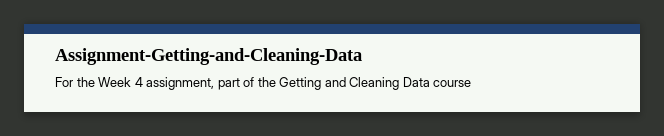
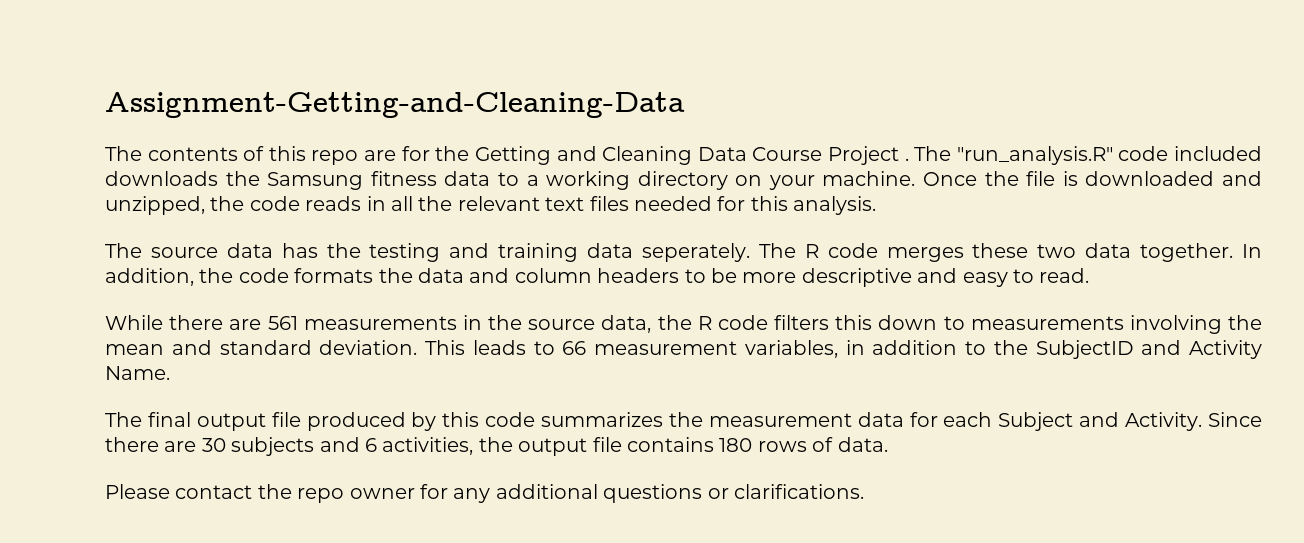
[55,77,255,90] For the Week 4 assignment, part of -> [105,146,430,165] The contents of this repo are for
[433,80,472,87] course -> [752,146,1262,165] [105,171,1262,190] [105,196,877,215] [105,243,1263,262] [105,268,1090,287] [105,315,1262,334] [105,340,1262,359] [105,366,170,380] [105,412,1262,431] [105,437,888,456] [105,484,864,503] Course Project . The "run_analysis.R" code included downloads the Samsung fitness data to a working directory on your machine. Once the file is downloaded and unzipped, the code reads in all the relevant text files needed for this analysis. // The source data has the testing and training data seperately. The R code merges these two data together. In addition, the code formats the data and column headers to be more descriptive and easy to read. // While there are 561 measurements in the source data, the R code filters this down to measurements involving the mean and standard deviation. This leads to 66 measurement variables, in addition to the SubjectID and Activity Name. // The final output file produced by this code summarizes the measurement data for each Subject and Activity. Since there are 30 subjects and 6 activities, the output file contains 180 rows of data. // Please contact the repo owner for any additional questions or clarifications.

